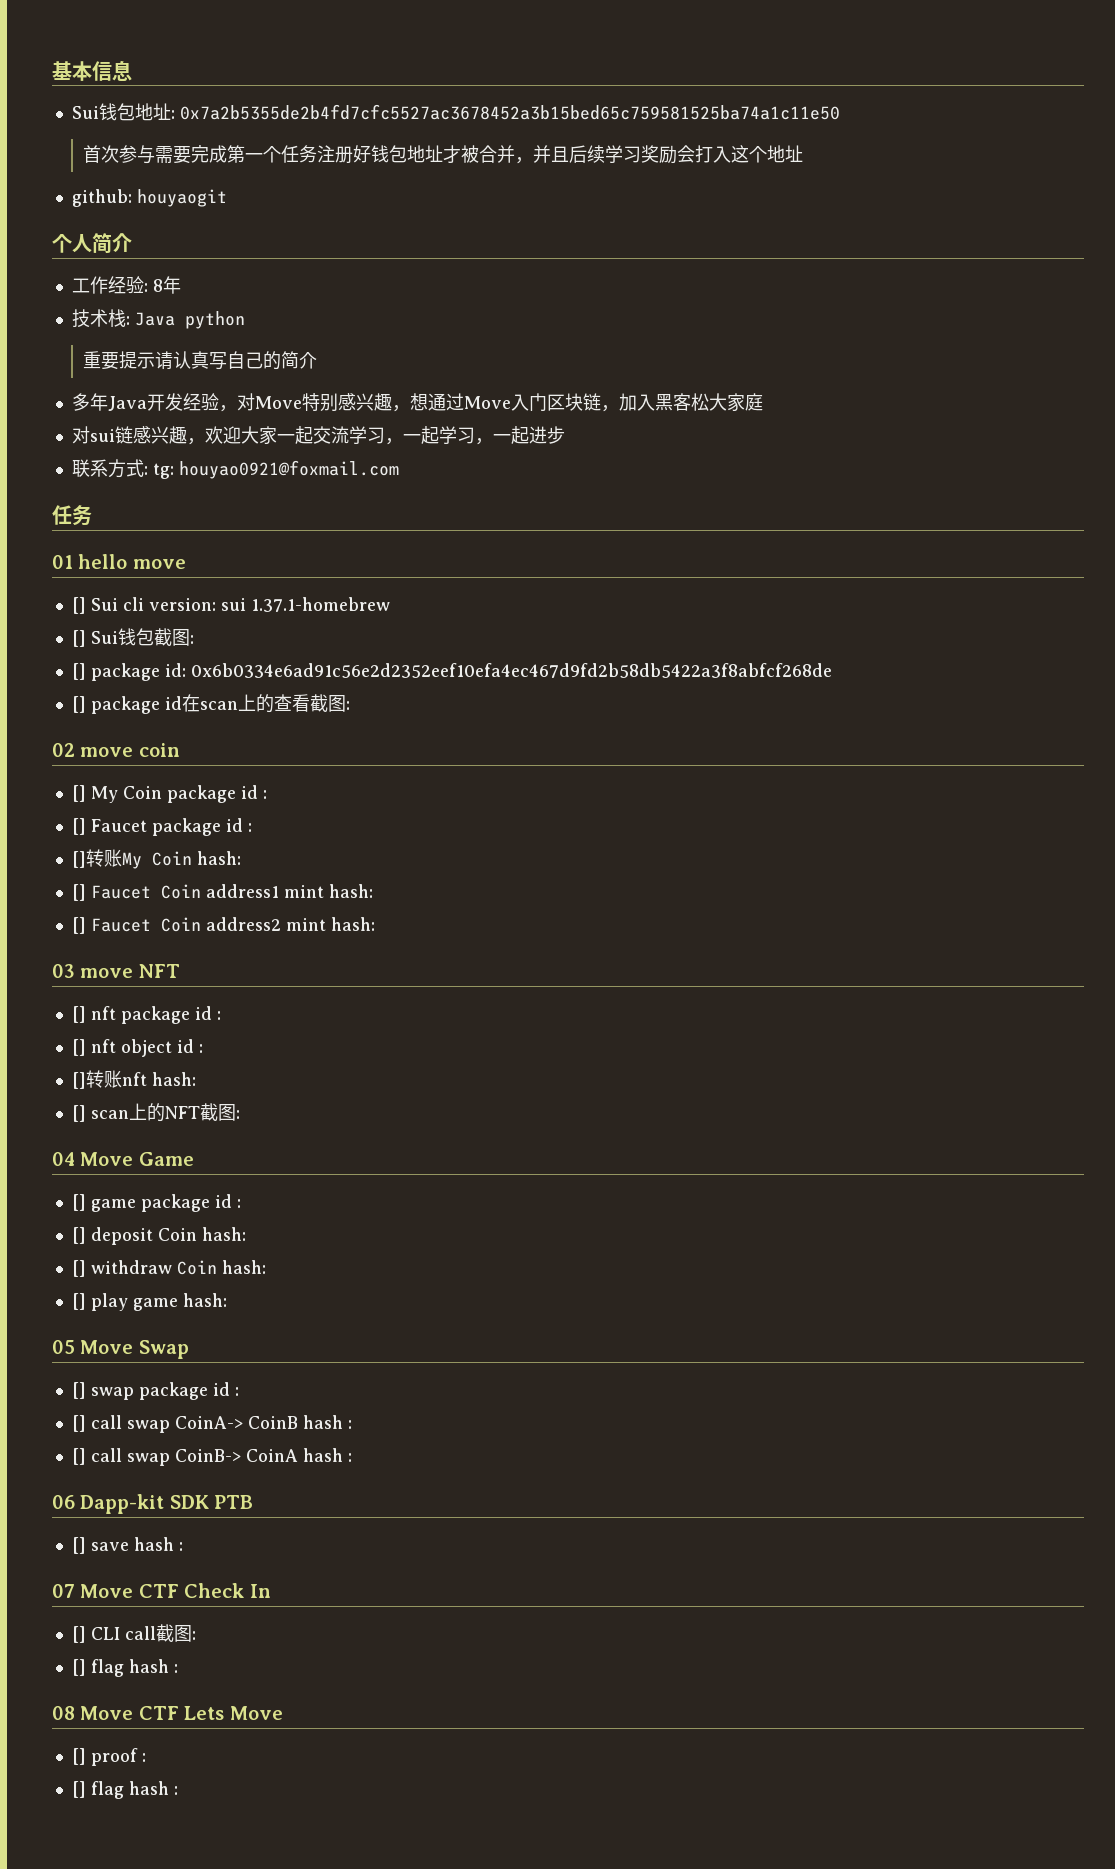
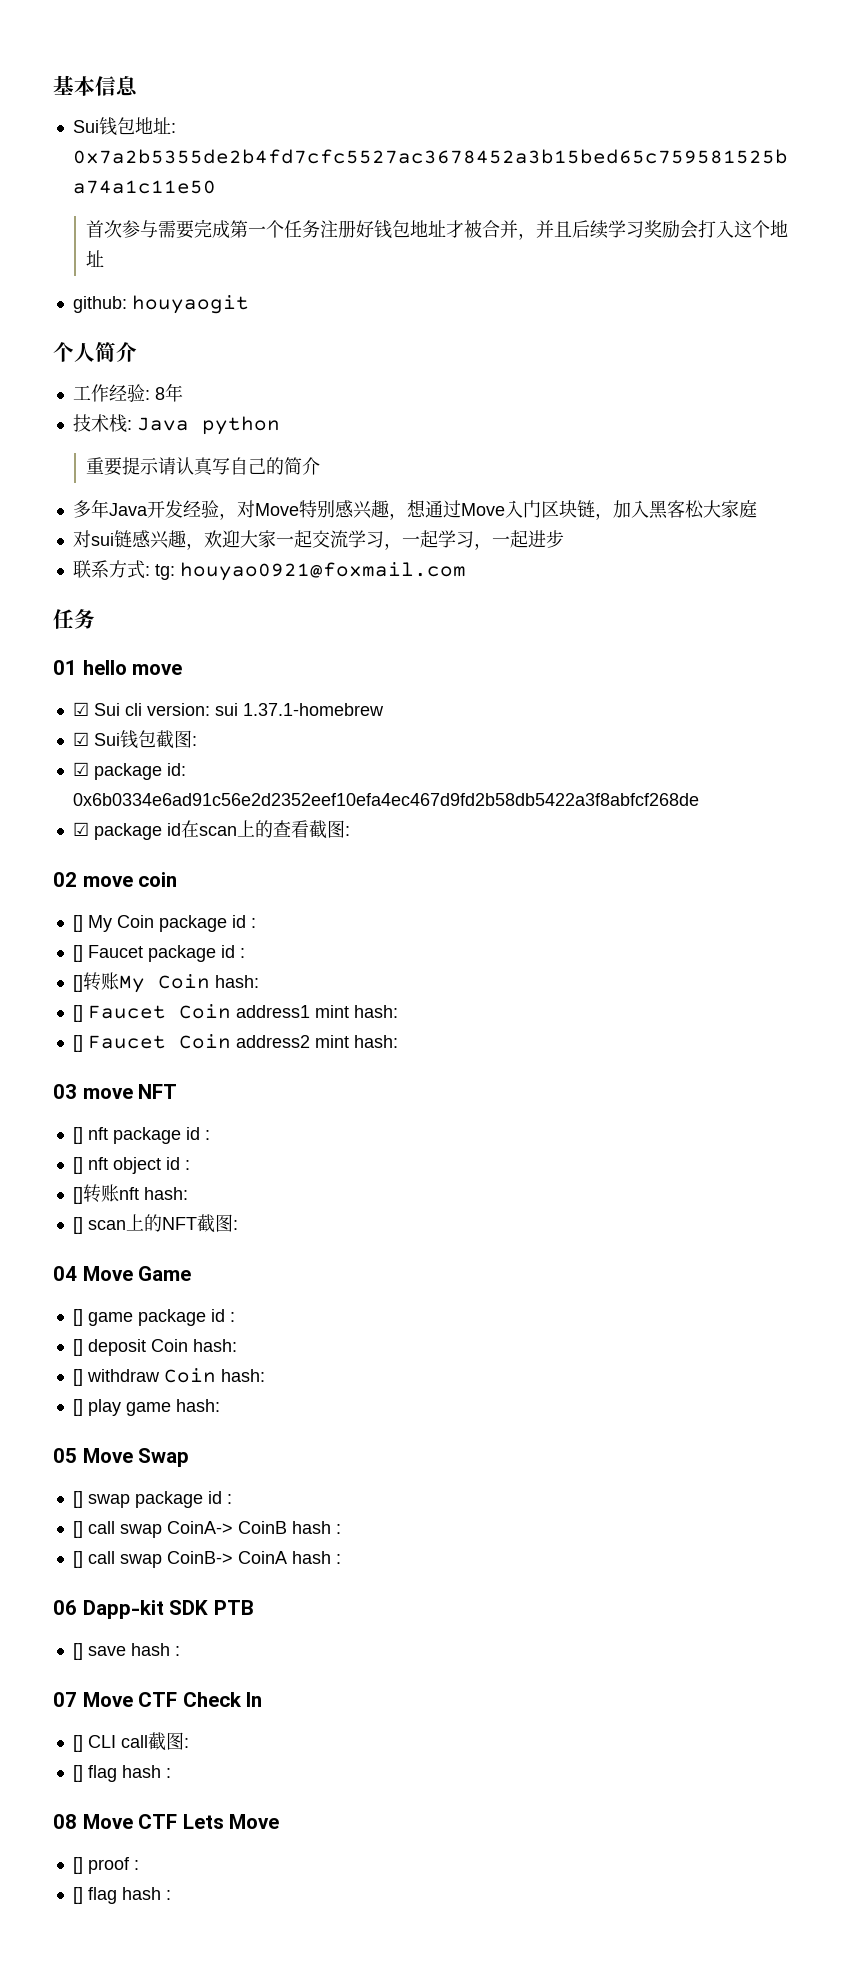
[71,597,86,614] [] -> [72,702,89,716] ☑
[71,630,86,647] [] -> [72,732,89,746] ☑
[71,663,86,680] [] -> [72,762,89,776] ☑
[71,696,86,713] [] -> [72,822,89,836] ☑

